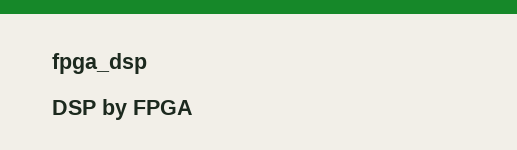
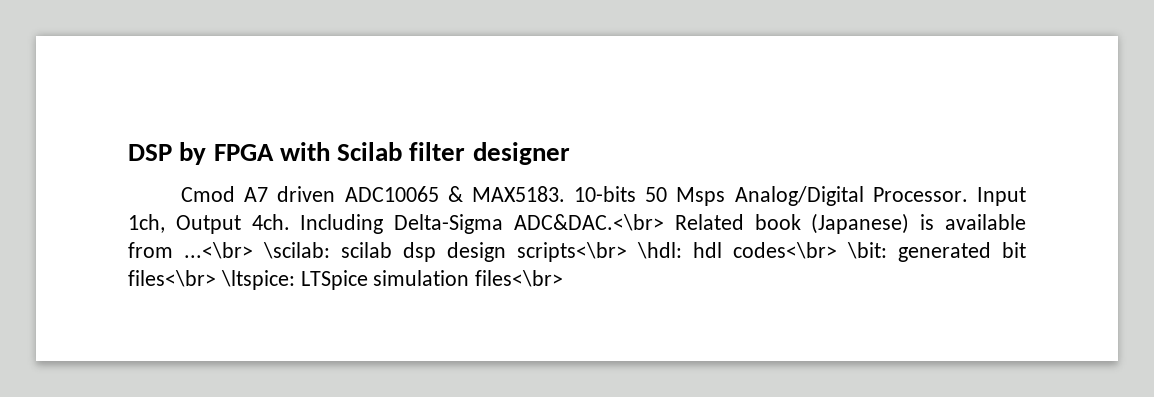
[52,53,147,74] fpga_dsp // -> (128, 152) none
(193, 107) none -> [279,142,570,165] [181,186,1027,206] [128,213,1026,234] [128,242,1026,262] [128,270,564,290] with Scilab filter designer // Cmod A7 driven ADC10065 & MAX5183. 10-bits 50 Msps Analog/Digital Processor. Input 1ch, Output 4ch. Including Delta-Sigma ADC&DAC.<\br> Related book (Japanese) is available from ...<\br> \scilab: scilab dsp design scripts<\br> \hdl: hdl codes<\br> \bit: generated bit files<\br> \ltspice: LTSpice simulation files<\br>

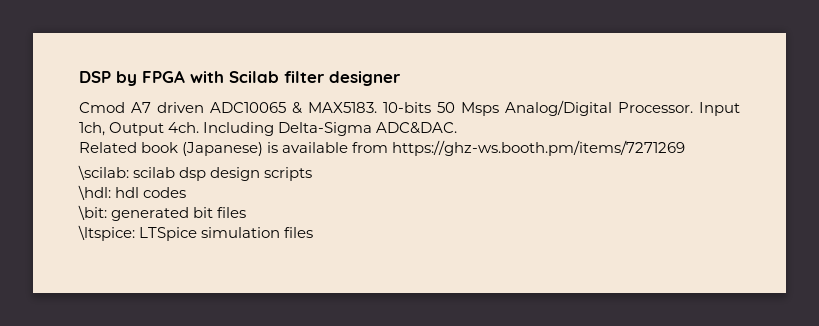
[514,214,664,231] ADC&DAC.<\br> -> [376,122,458,134] ADC&DAC. //
[184,242,253,259] ...<\br> -> [392,140,686,156] https://ghz-ws.booth.pm/items/7271269 //
[517,242,627,262] scripts<\br> -> [264,167,313,181] scripts //
[733,242,837,259] codes<\br> -> [143,187,187,198] codes //
[128,270,216,287] files<\br> -> [217,207,247,218] files //
[475,270,564,287] files<\br> -> [284,227,314,238] files

